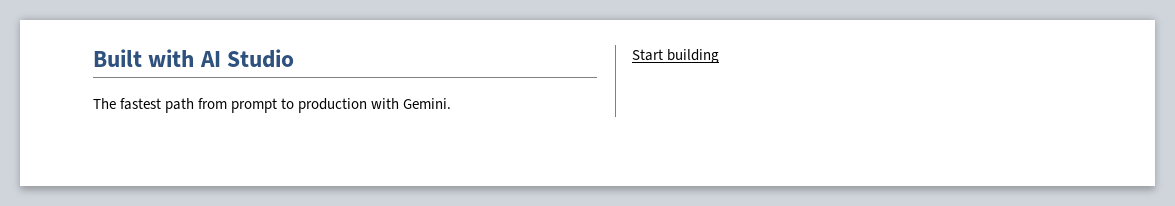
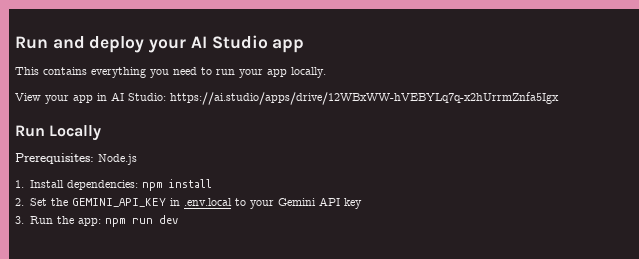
[93,49,295,68] [93,98,452,113] [632,49,720,63] Built with AI Studio // The fastest path from prompt to production with Gemini. // Start building -> [15,35,305,53] [15,67,326,78] [15,92,559,105] [15,125,102,141] [15,153,137,165] [15,179,212,191] [15,197,362,209] [15,215,178,227] Run and deploy your AI Studio app // This contains everything you need to run your app locally. // View your app in AI Studio: https://ai.studio/apps/drive/12WBxWW-hVEBYLq7q-x2hUrrmZnfa5Igx // Run Locally // Prerequisites: Node.js // 1. Install dependencies: npm install // 2. Set the GEMINI_API_KEY in .env.local to your Gemini API key // 3. Run the app: npm run dev

